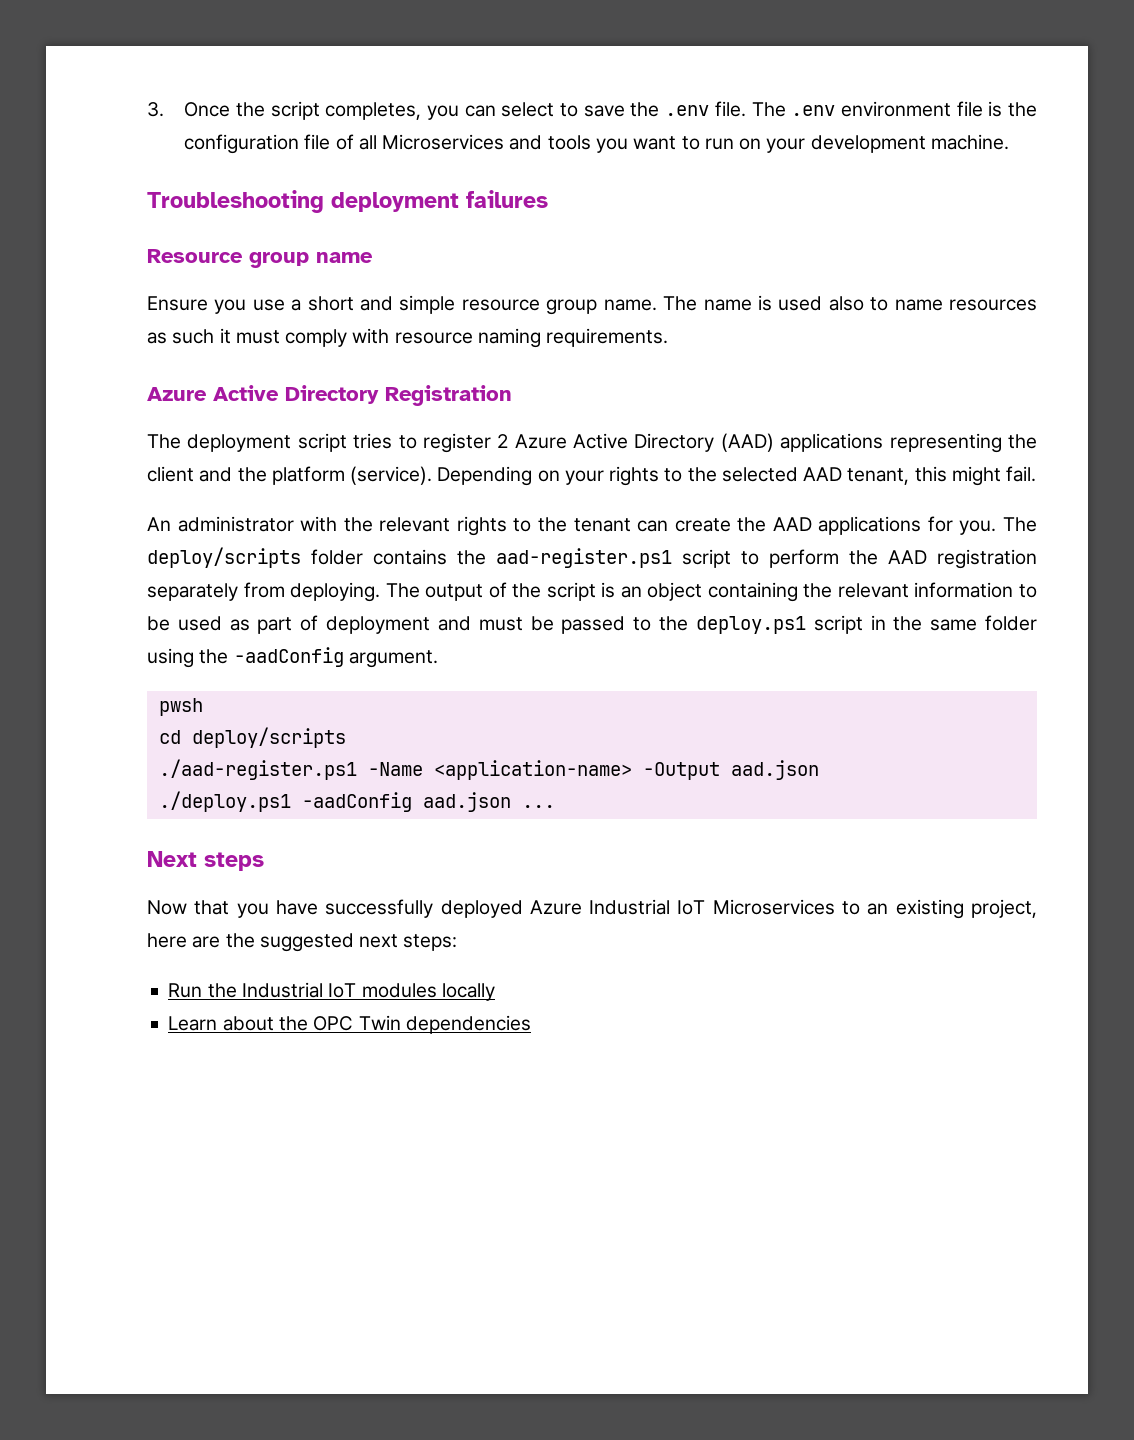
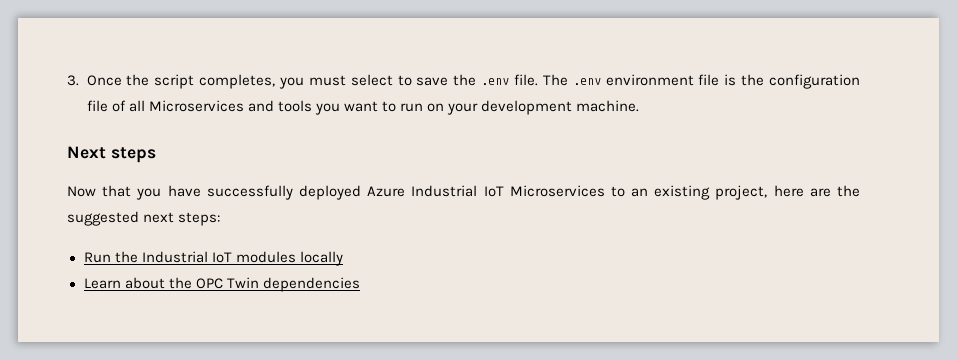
[464,105,496,117] can -> [308,75,346,86] must
[147,190,548,213] [147,249,373,268] [147,295,1037,315] [147,328,669,348] [147,385,512,406] [147,433,1037,453] [147,466,1037,486] [147,516,1037,536] [147,547,1037,569] [147,582,1037,602] [147,615,1038,634] [147,647,438,668] [158,698,203,716] [158,727,346,748] [158,759,819,780] [158,791,555,812] // Troubleshooting deployment failures // Resource group name // Ensure you use a short and simple resource group name. The name is used also to name resources as such it must comply with resource naming requirements. // Azure Active Directory Registration // The deployment script tries to register 2 Azure Active Directory (AAD) applications representing the client and the platform (service). Depending on your rights to the selected AAD tenant, this might fail. // An administrator with the relevant rights to the tenant can create the AAD applications for you. The deploy/scripts folder contains the aad-register.ps1 script to perform the AAD registration separately from deploying. The output of the script is an object containing the relevant information to be used as part of deployment and must be passed to the deploy.ps1 script in the same folder using the -aadConfig argument. // pwsh // cd deploy/scripts // ./aad-register.ps1 -Name <application-name> -Output aad.json // ./deploy.ps1 -aadConfig aad.json ... -> (640, 106) none

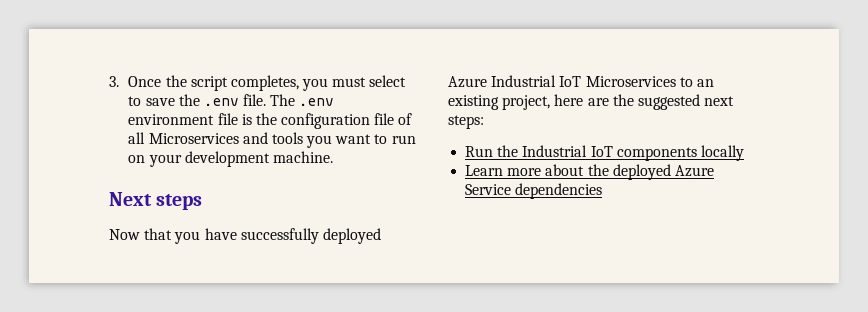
[235,251,296,263] modules -> [616,147,697,161] components
(121, 283) none -> [507,168,542,176] more
[195,277,259,289] OPC Twin -> [612,164,714,180] [465,184,512,195] deployed Azure Service

